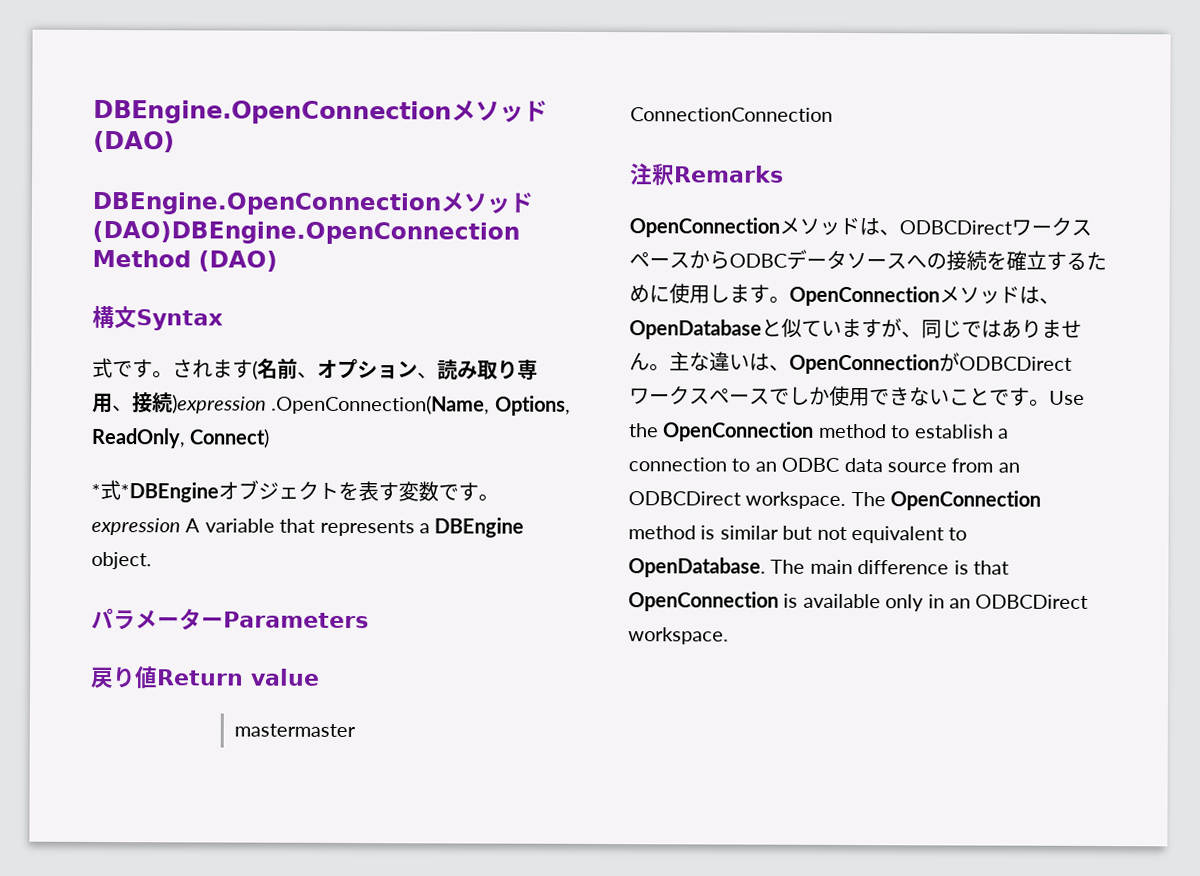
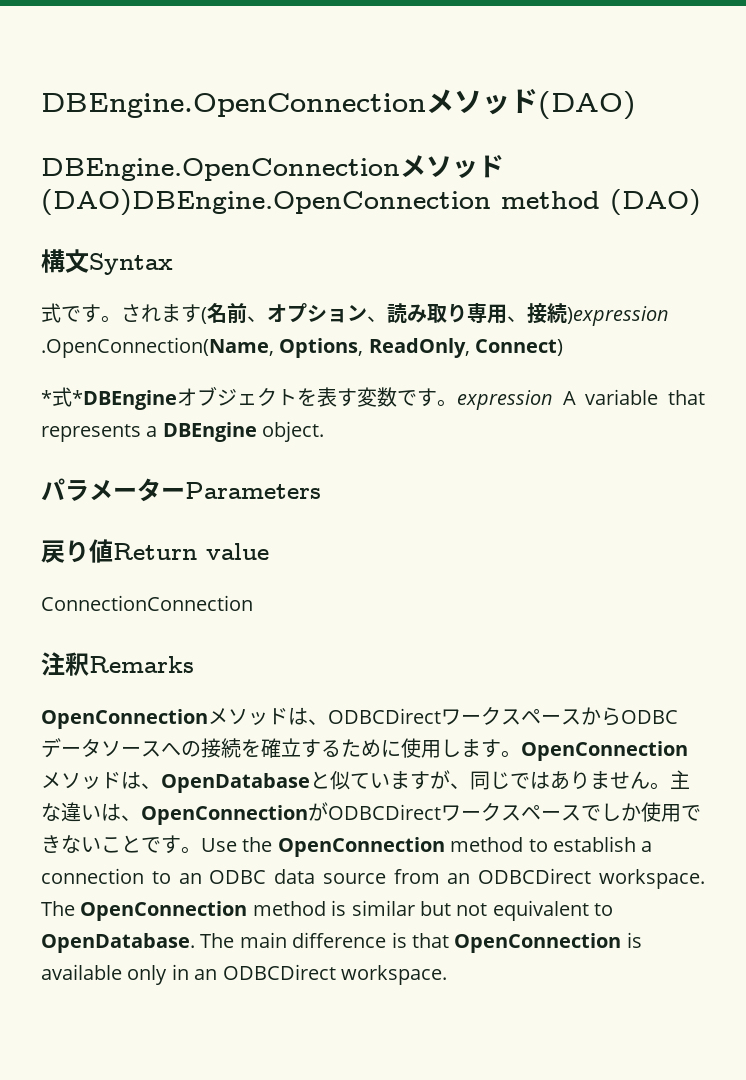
[92,249,191,268] Method -> [501,191,600,209] method
[233,723,356,738] // mastermaster -> (269, 551) none

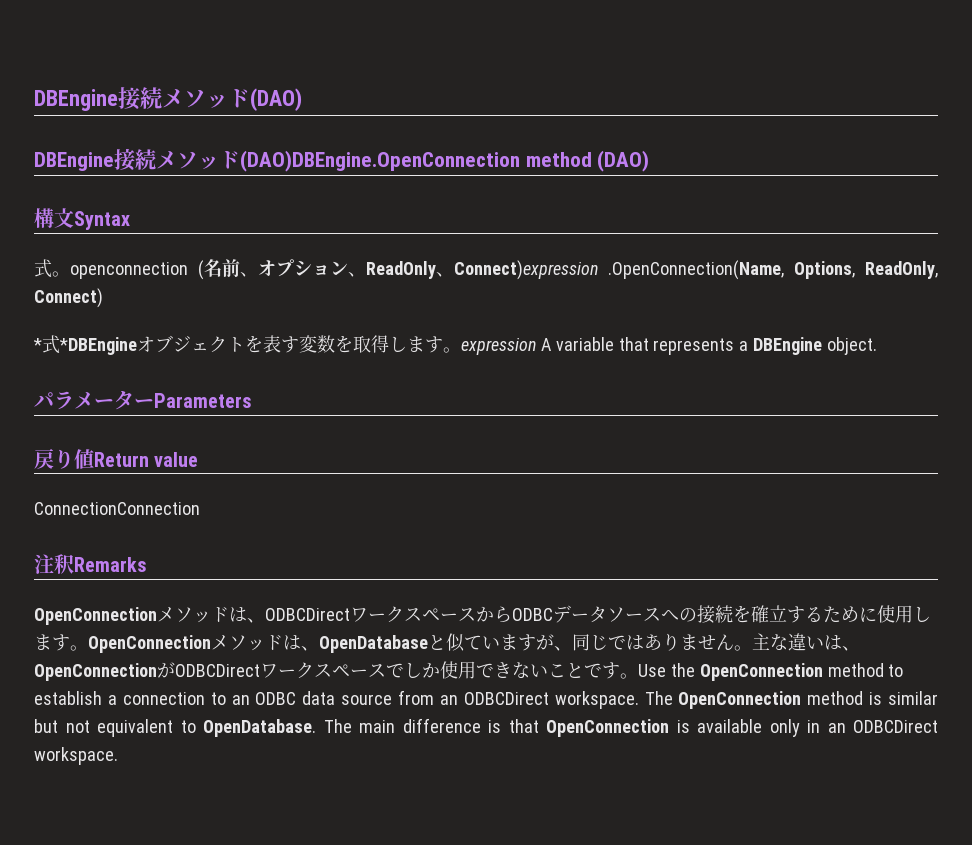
[41,93,426,118] DBEngine.OpenConnection -> [34,87,162,111] DBEngine接続
[41,158,400,181] DBEngine.OpenConnection -> [34,148,156,171] DBEngine接続
[61,304,201,323] です。されます -> [52,262,188,279] 。openconnection
[387,303,669,326] 読み取り専用、接続)expression -> [366,260,598,280] ReadOnly、Connect)expression
[397,390,417,406] で -> [335,335,425,353] を取得しま

